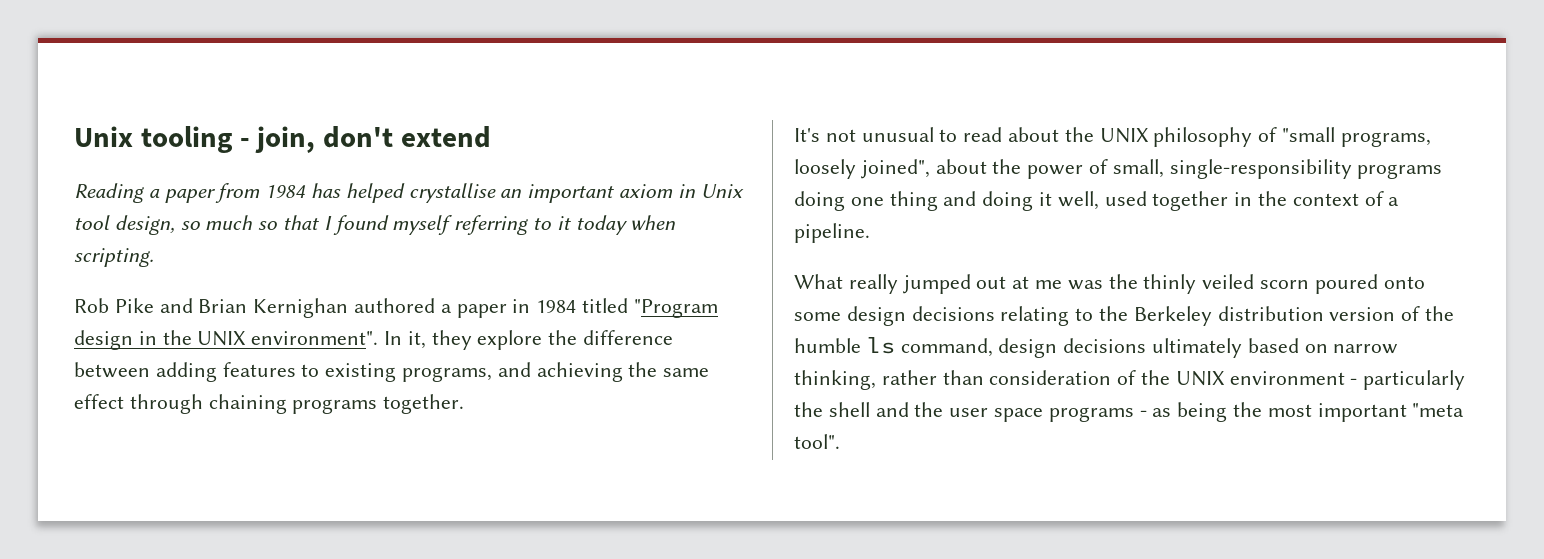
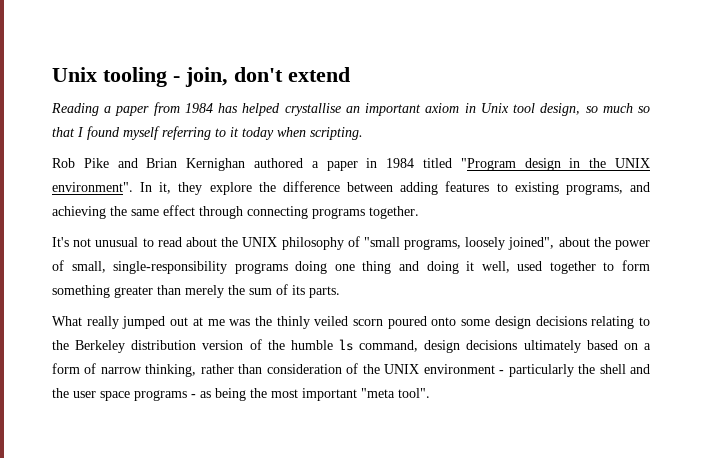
[208,394,287,414] chaining -> [247,206,308,219] connecting
[1234,191,1400,206] [794,223,870,243] in the context of a pipeline. -> [603,260,650,271] [52,284,340,298] to form something greater than merely the sum of its parts.
(1328, 348) none -> [644,343,651,350] [52,363,97,374] a form of

